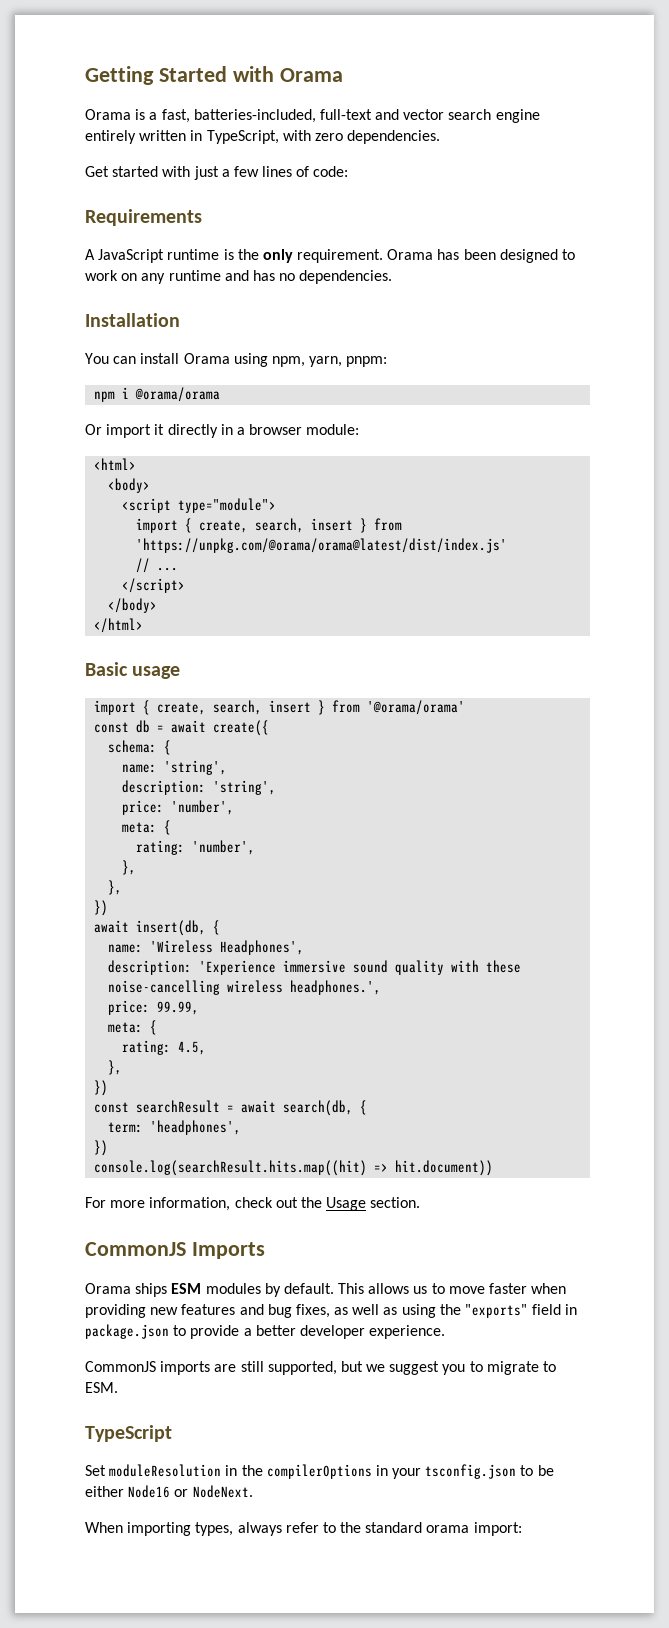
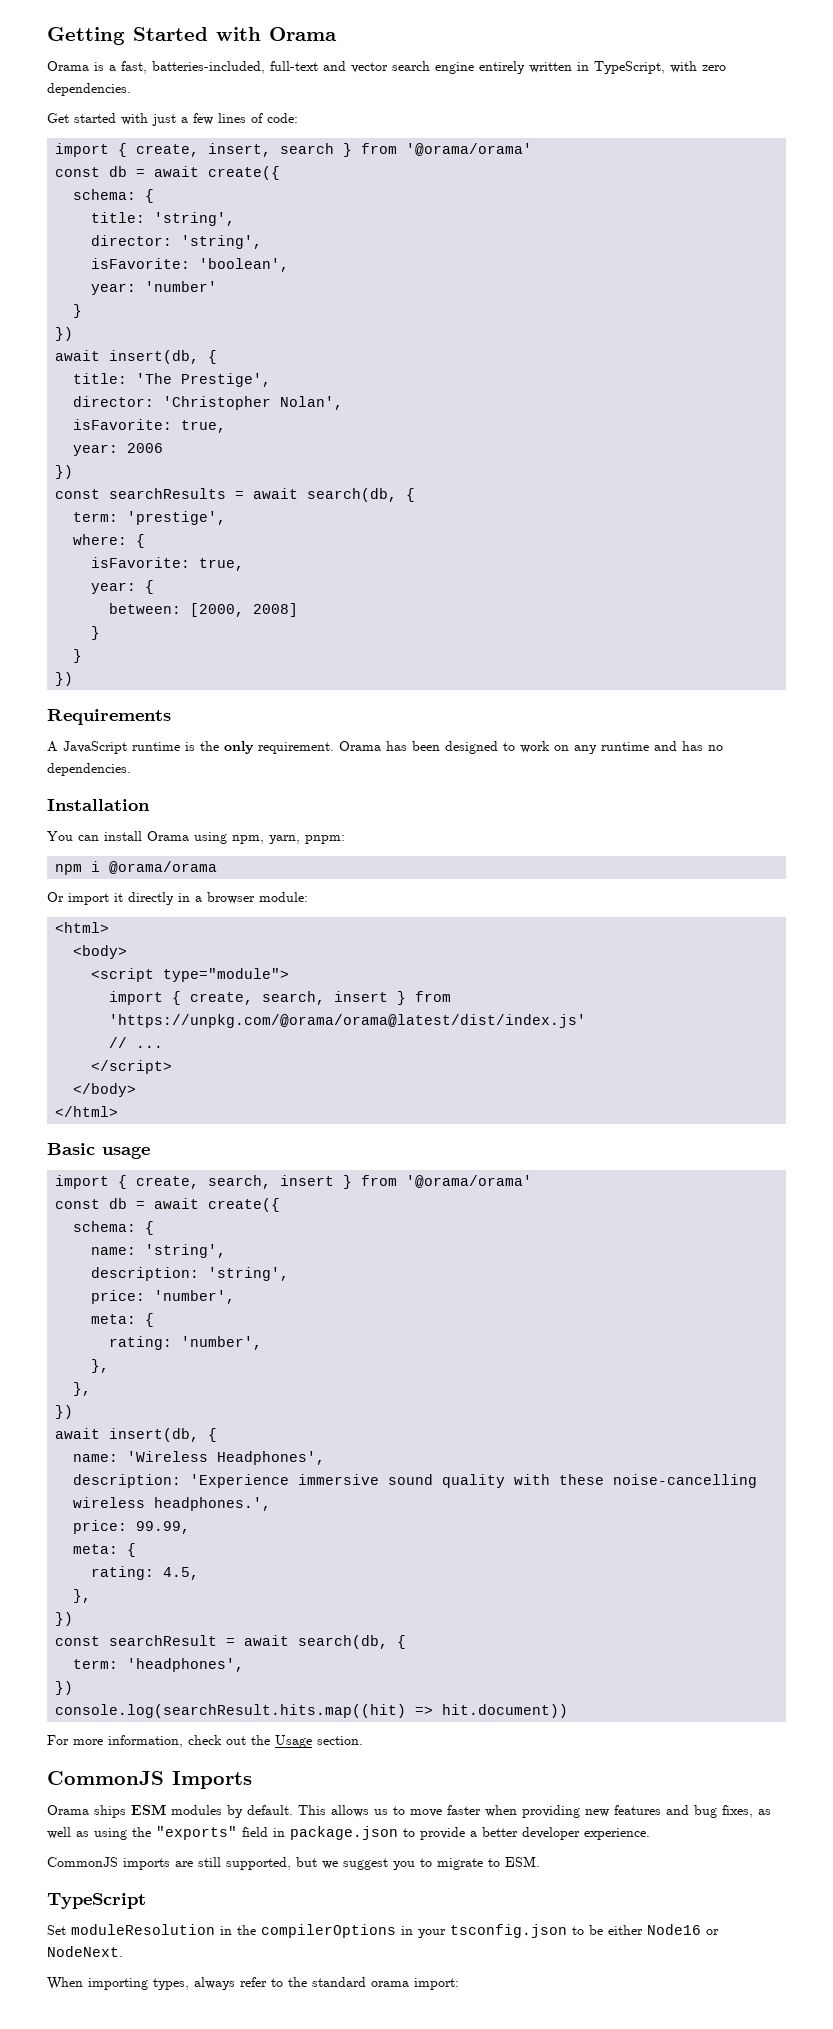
(349, 171) none -> [55,143,533,157] [55,166,281,180] [73,189,155,203] [91,212,236,226] [91,235,263,249] [91,258,290,272] [91,281,218,295] [73,304,83,318] [55,327,74,341] [55,350,218,364] [73,373,272,387] [73,396,344,410] [73,419,227,433] [73,443,164,456] [55,465,74,479] [55,488,416,502] [73,511,227,525] [73,534,146,548] [91,557,245,571] [91,580,155,594] [109,603,299,617] [91,626,101,640] [73,649,83,663] [55,672,74,686] // import { create, insert, search } from '@orama/orama' // const db = await create({ // schema: { // title: 'string', // director: 'string', // isFavorite: 'boolean', // year: 'number' // } // }) // await insert(db, { // title: 'The Prestige', // director: 'Christopher Nolan', // isFavorite: true, // year: 2006 // }) // const searchResults = await search(db, { // term: 'prestige', // where: { // isFavorite: true, // year: { // between: [2000, 2008] // } // } // })

